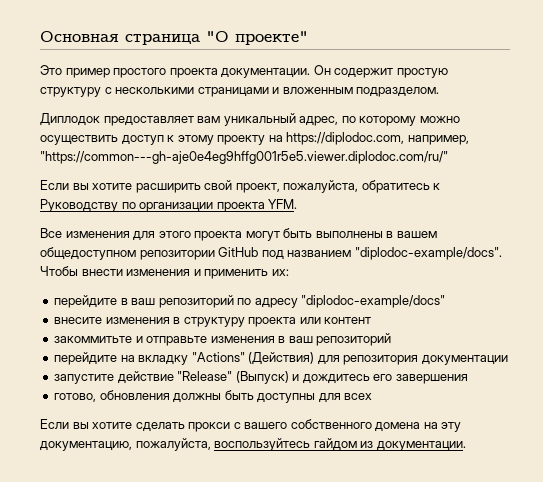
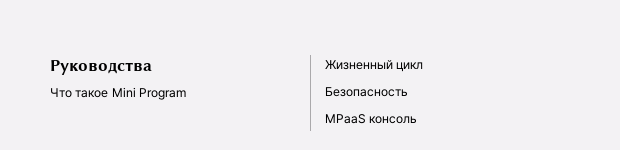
[40,31,308,45] [40,65,448,78] [40,87,440,97] [40,113,460,126] [40,132,469,145] [40,151,448,164] [40,180,441,193] [40,199,298,212] [40,228,437,241] [40,247,502,260] [40,266,289,279] [54,295,446,308] [54,317,372,327] [54,333,392,346] [54,352,508,365] [54,371,468,384] [54,390,373,403] [40,419,462,432] [40,438,466,451] Основная страница "О проекте" // Это пример простого проекта документации. Он содержит простую структуру с несколькими страницами и вложенным подразделом. // Диплодок предоставляет вам уникальный адрес, по которому можно осуществить доступ к этому проекту на https://diplodoc.com, например, "https://common---gh-aje0e4eg9hffg001r5e5.viewer.diplodoc.com/ru/" // Если вы хотите расширить свой проект, пожалуйста, обратитесь к Руководству по организации проекта YFM. // Все изменения для этого проекта могут быть выполнены в вашем общедоступном репозитории GitHub под названием "diplodoc-example/docs". Чтобы внести изменения и применить их: // перейдите в ваш репозиторий по адресу "diplodoc-example/docs" // внесите изменения в структуру проекта или контент // закоммитьте и отправьте изменения в ваш репозиторий // перейдите на вкладку "Actions" (Действия) для репозитория документации // запустите действие "Release" (Выпуск) и дождитесь его завершения // готово, обновления должны быть доступны для всех // Если вы хотите сделать прокси с вашего собственного домена на эту документацию, пожалуйста, воспользуйтесь гайдом из документации. -> [50,60,152,75] [50,87,187,100] [325,60,424,72] [325,87,408,97] [325,114,418,124] Руководства // Что такое Mini Program // Жизненный цикл // Безопасность // MPaaS консоль

